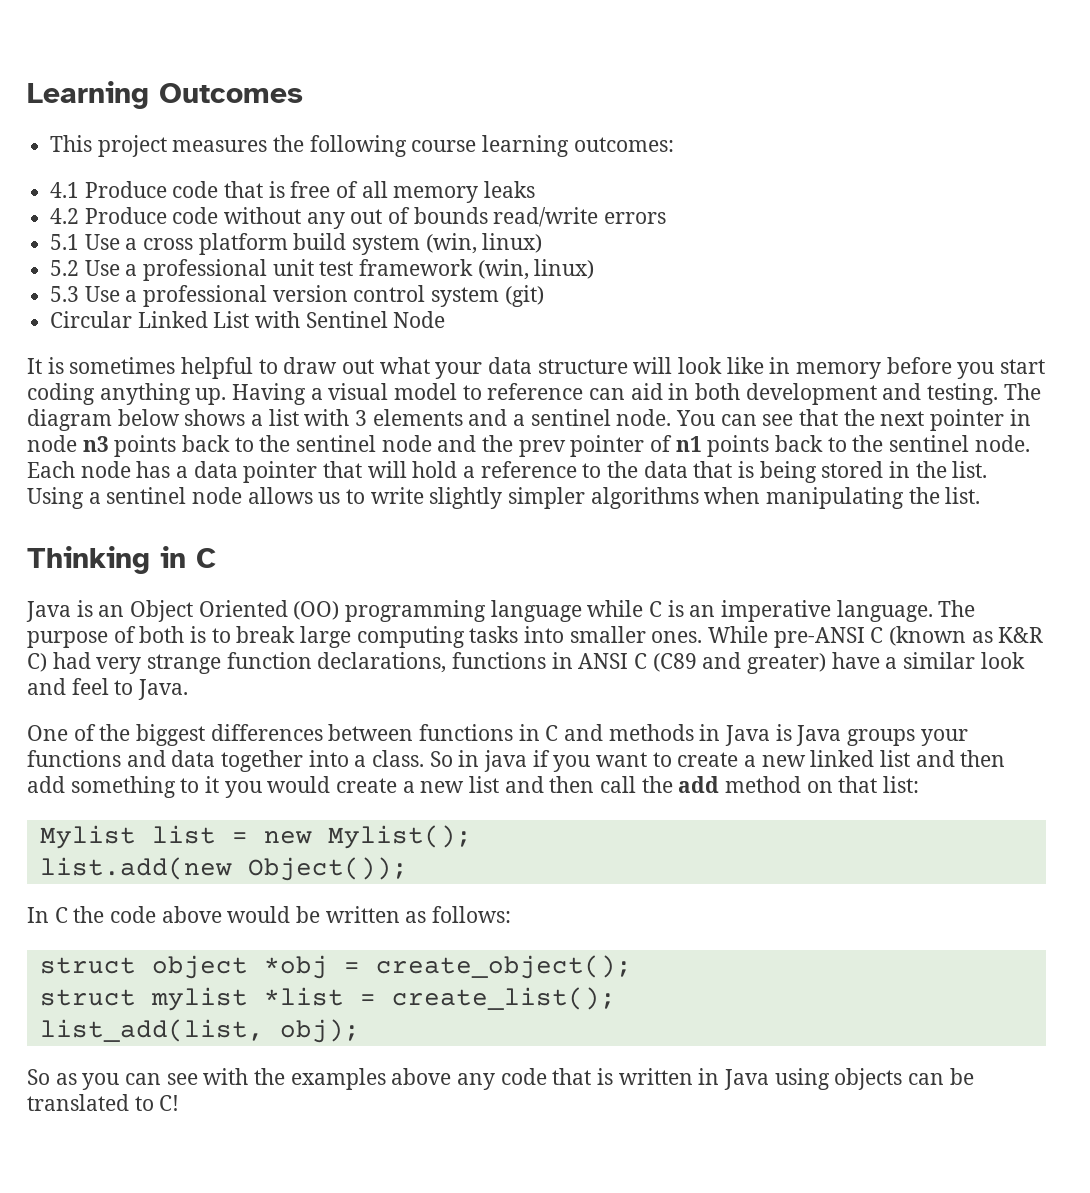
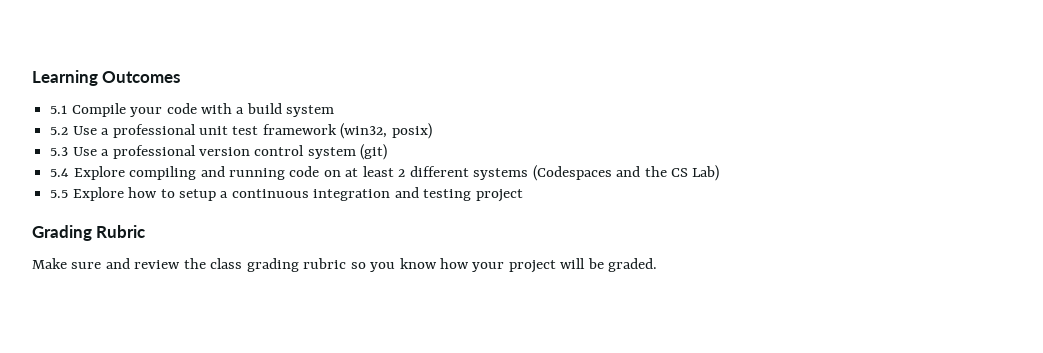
[50,135,674,157] [50,181,536,203] [50,207,667,229] [50,233,288,255] This project measures the following course learning outcomes: // 4.1 Produce code that is free of all memory leaks // 4.2 Produce code without any out of bounds read/write errors // 5.1 Use a cross platform -> [50,103,245,117] 5.1 Compile your code with a
[425,233,543,254] (win, linux) -> (335, 111) none
[477,259,595,280] (win, linux) -> [340,123,432,139] (win32, posix)
[50,311,446,328] [27,357,1046,379] [27,383,1041,405] [27,409,1031,431] [27,435,1030,457] [27,461,988,483] [27,487,981,509] [27,546,216,574] [26,600,976,622] [27,626,1044,648] [27,652,1025,674] [27,678,189,700] [27,724,968,746] [27,750,1006,772] [27,776,920,798] [39,825,472,849] [39,857,408,881] [27,906,512,923] [39,955,632,979] [39,987,616,1011] [39,1019,360,1043] [27,1068,974,1090] [27,1094,180,1111] Circular Linked List with Sentinel Node // It is sometimes helpful to draw out what your data structure will look like in memory before you start coding anything up. Having a visual model to reference can aid in both development and testing. The diagram below shows a list with 3 elements and a sentinel node. You can see that the next pointer in node n3 points back to the sentinel node and the prev pointer of n1 points back to the sentinel node. Each node has a data pointer that will hold a reference to the data that is being stored in the list. Using a sentinel node allows us to write slightly simpler algorithms when manipulating the list. // Thinking in C // Java is an Object Oriented (OO) programming language while C is an imperative language. The purpose of both is to break large computing tasks into smaller ones. While pre-ANSI C (known as K&R C) had very strange function declarations, functions in ANSI C (C89 and greater) have a similar look and feel to Java. // One of the biggest differences between functions in C and methods in Java is Java groups your functions and data together into a class. So in java if you want to create a new linked list and then add something to it you would create a new list and then call the add method on that list: // Mylist list = new Mylist(); // list.add(new Object()); // In C the code above would be written as follows: // struct object *obj = create_object(); // struct mylist *list = create_list(); // list_add(list, obj); // So as you can see with the examples above any code that is written in Java using objects can be translated to C! -> [50,165,720,181] [50,187,523,202] [32,225,146,241] [32,258,658,273] 5.4 Explore compiling and running code on at least 2 different systems (Codespaces and the CS Lab) // 5.5 Explore how to setup a continuous integration and testing project // Grading Rubric // Make sure and review the class grading rubric so you know how your project will be graded.

